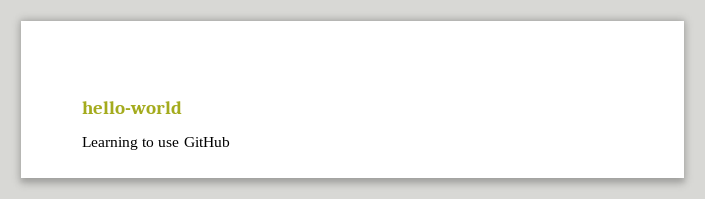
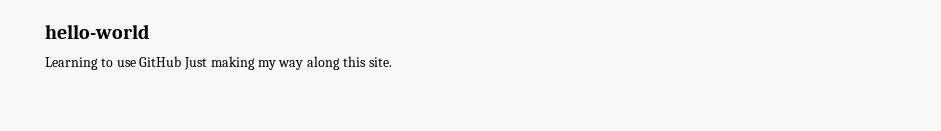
(230, 142) none -> [184,56,392,70] Just making my way along this site.

